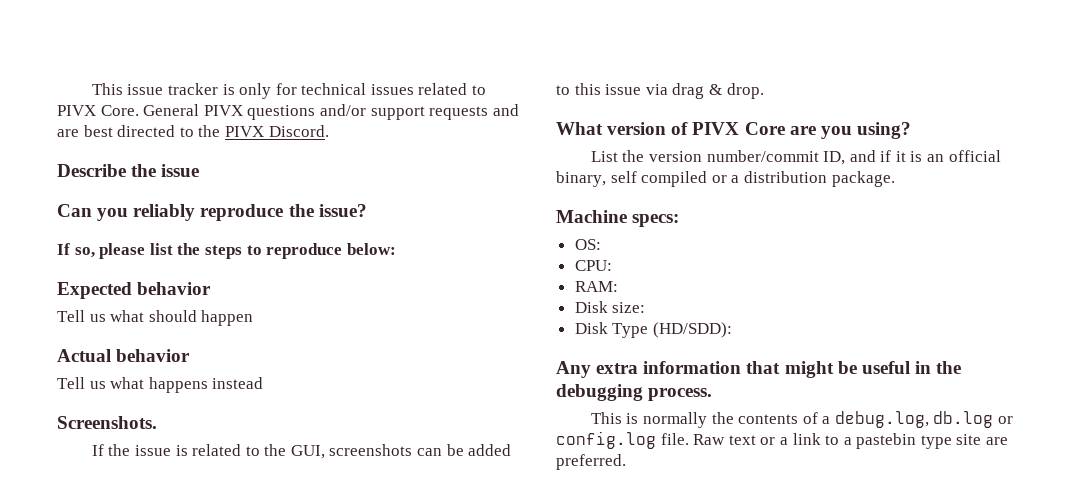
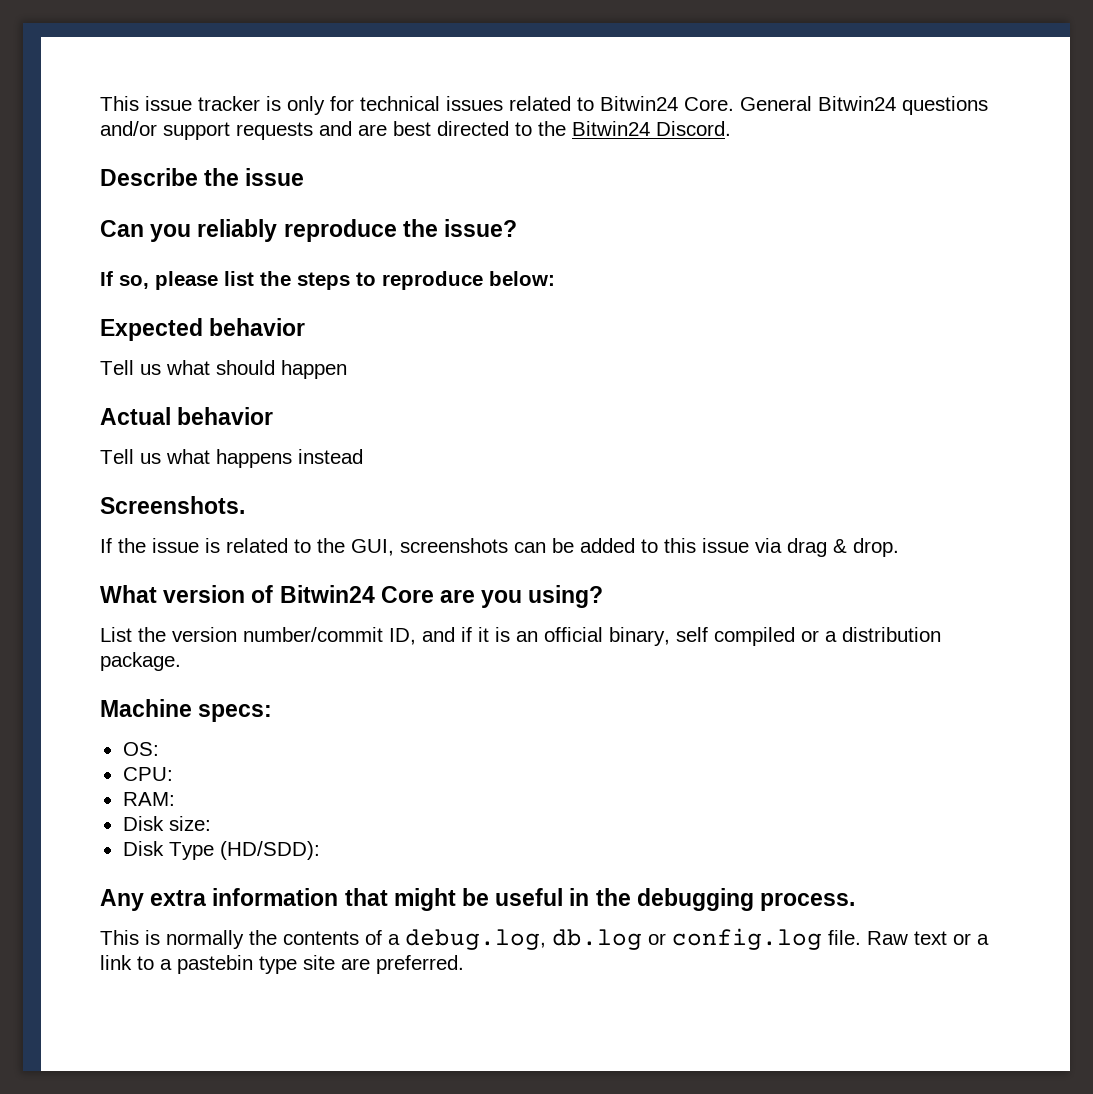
[57,105,96,116] PIVX -> [600,96,678,111] Bitwin24
[203,105,243,116] PIVX -> [818,96,896,111] Bitwin24
[224,126,264,137] PIVX -> [572,121,650,136] Bitwin24
[692,122,740,135] PIVX -> [279,585,375,603] Bitwin24

